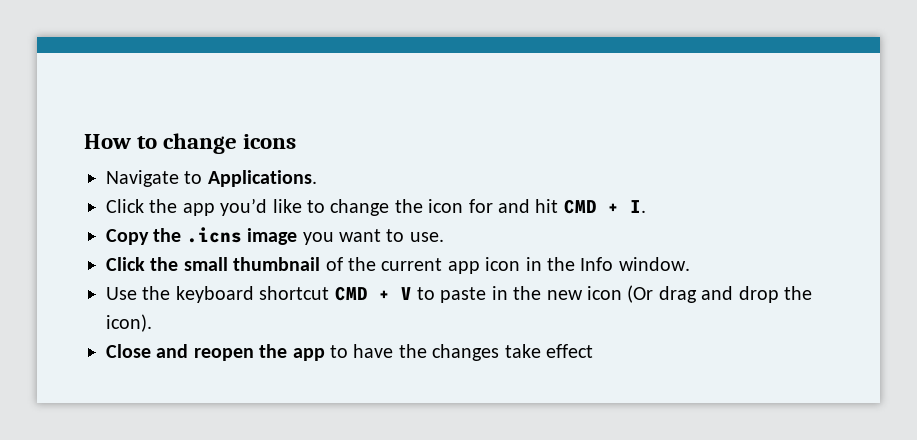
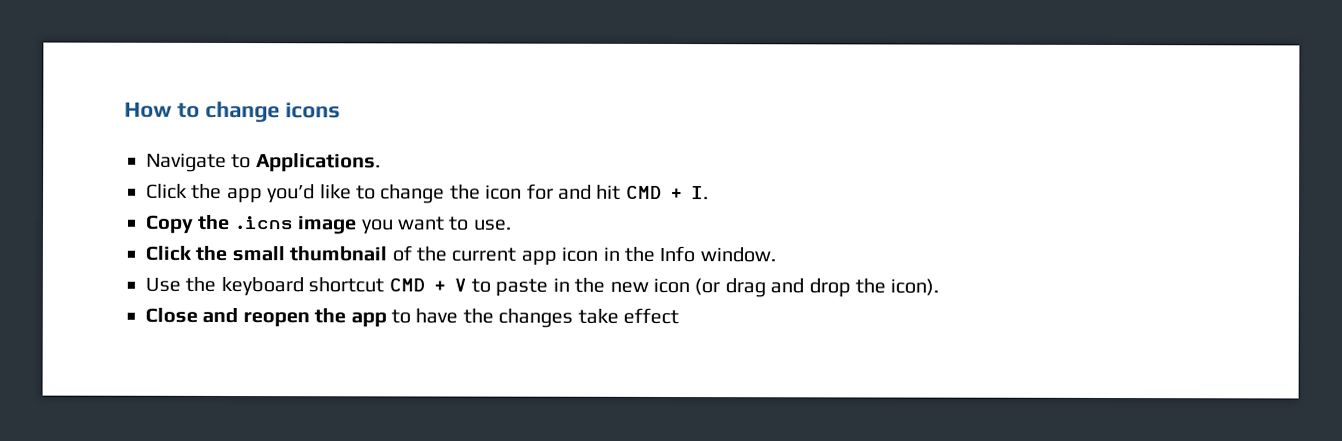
[627,285,654,303] (Or -> [694,278,721,296] (or

